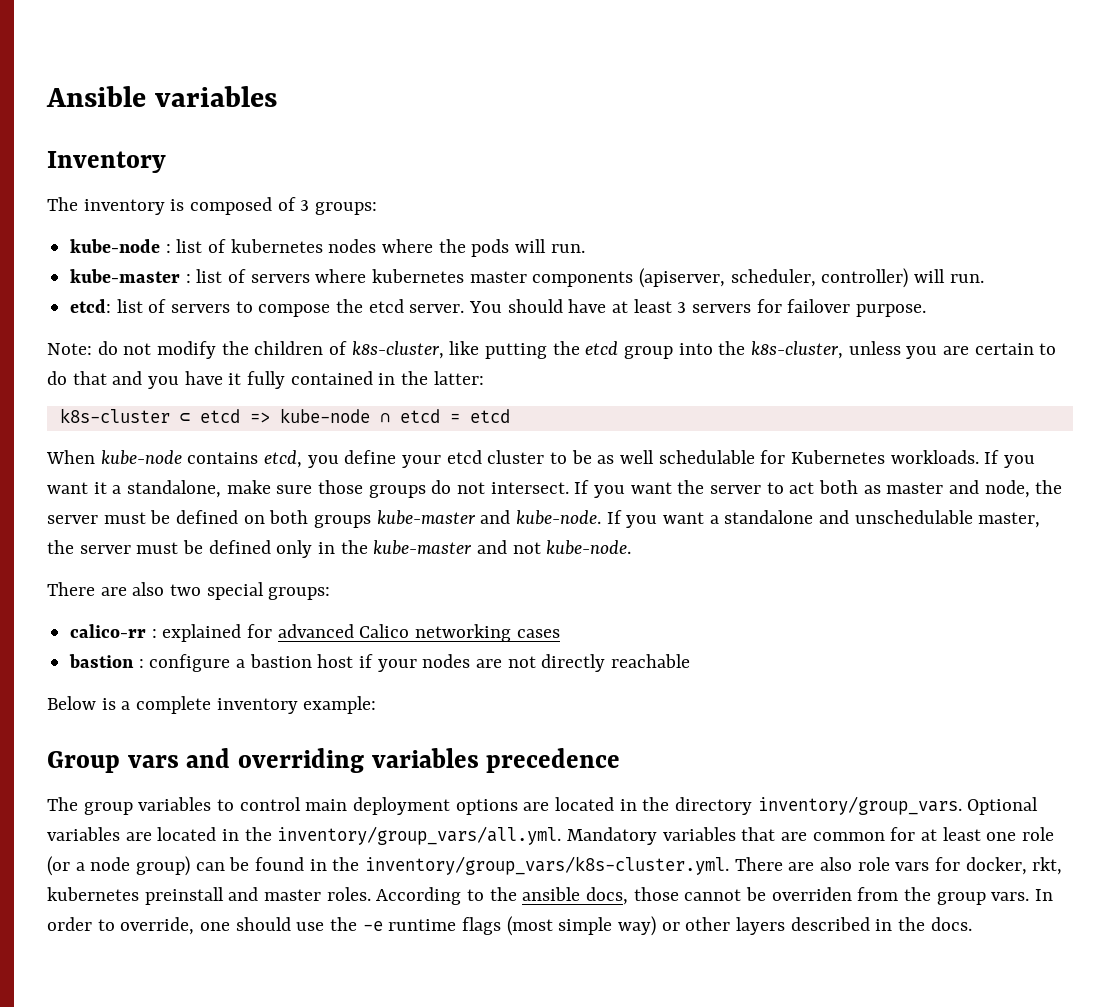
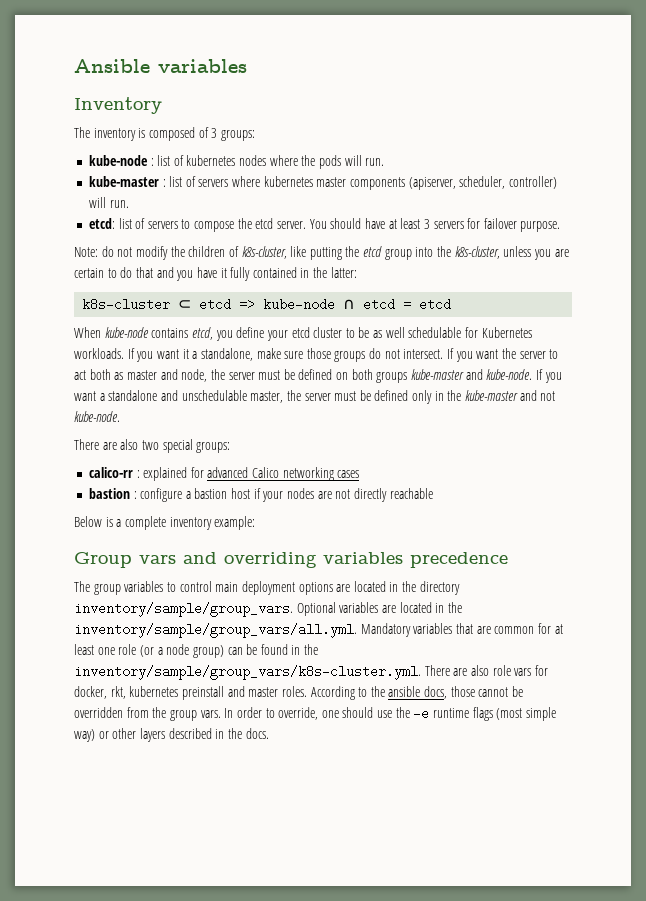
[757,796,962,815] inventory/group_vars. -> [74,602,293,617] inventory/sample/group_vars.
[277,826,562,845] inventory/group_vars/all.yml. -> [74,623,357,638] inventory/sample/group_vars/all.yml.
[365,856,730,875] inventory/group_vars/k8s-cluster.yml. -> [74,665,421,680] inventory/sample/group_vars/k8s-cluster.yml.
[771,887,852,901] overriden -> [74,707,123,718] overridden

